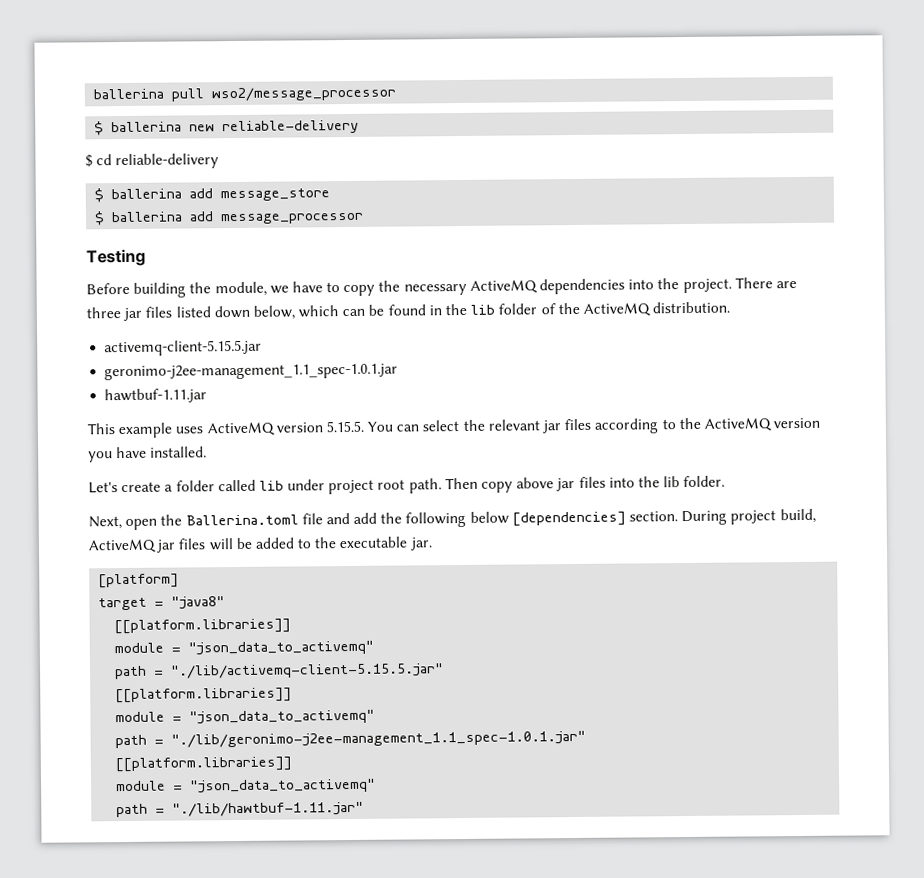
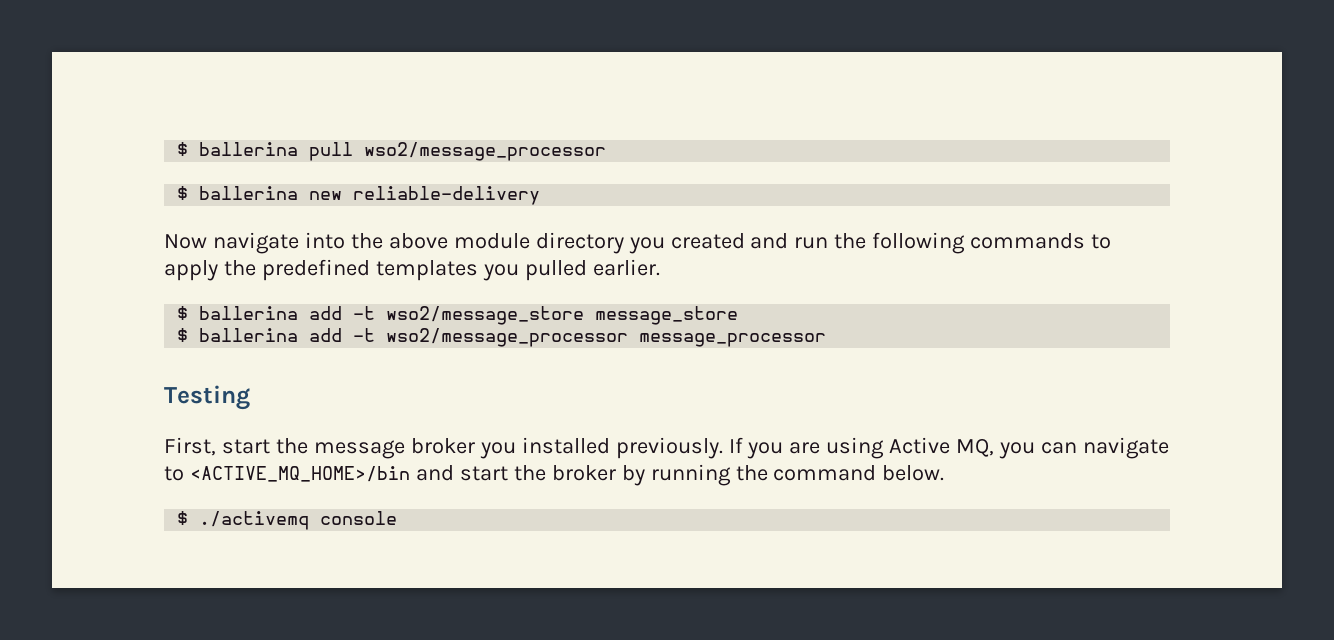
(93, 94) none -> [177,142,189,156] $
[85,153,220,170] [94,188,214,203] $ cd reliable-delivery // $ ballerina add -> [164,232,1112,254] [164,259,660,281] [177,306,585,325] Now navigate into the above module directory you created and run the following commands to apply the predefined templates you pulled earlier. // $ ballerina add -t wso2/message_store
(215, 216) none -> [353,328,629,347] -t wso2/message_processor
[86,277,797,298] [86,301,731,322] [104,339,263,357] [104,363,399,381] [104,388,208,404] [87,417,821,439] [88,446,208,463] [88,475,726,495] [88,508,816,530] [88,536,432,554] [98,573,180,589] [98,596,226,611] [114,618,292,635] [114,640,375,656] [115,663,445,680] [115,687,293,704] [115,709,376,725] [115,730,587,749] [115,756,293,773] [116,778,377,794] [116,801,365,818] Before building the module, we have to copy the necessary ActiveMQ dependencies into the project. There are three jar files listed down below, which can be found in the lib folder of the ActiveMQ distribution. // activemq-client-5.15.5.jar // geronimo-j2ee-management_1.1_spec-1.0.1.jar // hawtbuf-1.11.jar // This example uses ActiveMQ version 5.15.5. You can select the relevant jar files according to the ActiveMQ version you have installed. // Let's create a folder called lib under project root path. Then copy above jar files into the lib folder. // Next, open the Ballerina.toml file and add the following below [dependencies] section. During project build, ActiveMQ jar files will be added to the executable jar. // [platform] // target = "java8" // [[platform.libraries]] // module = "json_data_to_activemq" // path = "./lib/activemq-client-5.15.5.jar" // [[platform.libraries]] // module = "json_data_to_activemq" // path = "./lib/geronimo-j2ee-management_1.1_spec-1.0.1.jar" // [[platform.libraries]] // module = "json_data_to_activemq" // path = "./lib/hawtbuf-1.11.jar" -> [164,437,1170,459] [164,464,945,486] [177,511,398,530] First, start the message broker you installed previously. If you are using Active MQ, you can navigate to <ACTIVE_MQ_HOME>/bin and start the broker by running the command below. // $ ./activemq console

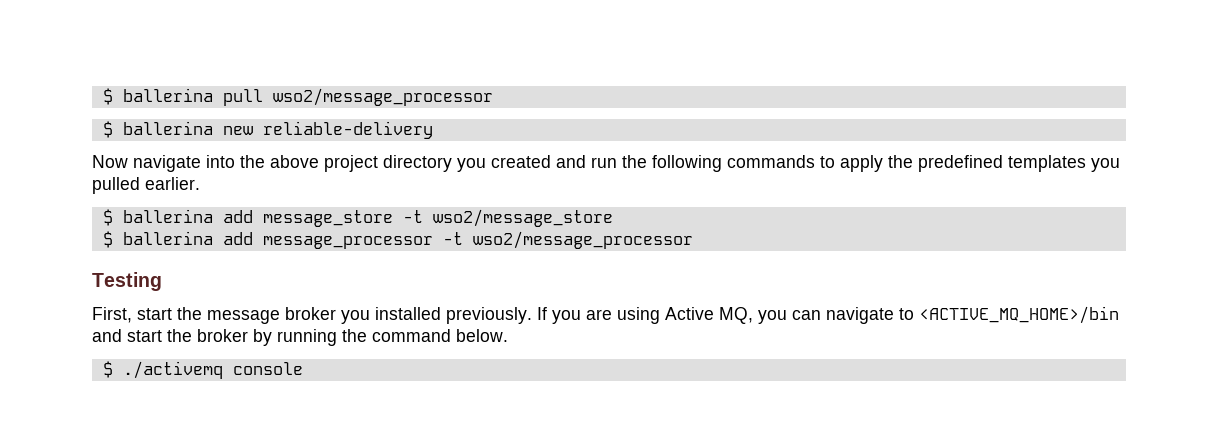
[453,233,530,249] module -> [324,155,378,172] project
(343, 313) none -> [262,210,393,227] message_store
[595,306,739,325] [177,328,343,342] message_store // $ ballerina add -> [102,231,433,249] // $ ballerina add message_processor
[639,333,827,347] message_processor -> (693, 240) none

